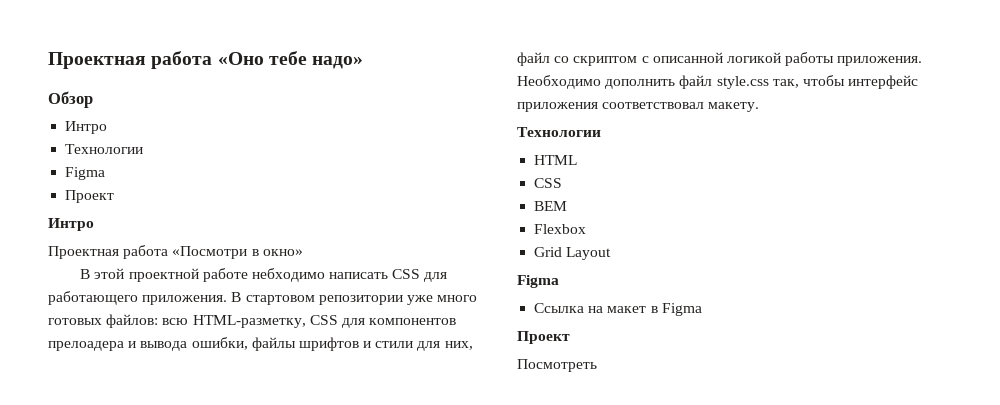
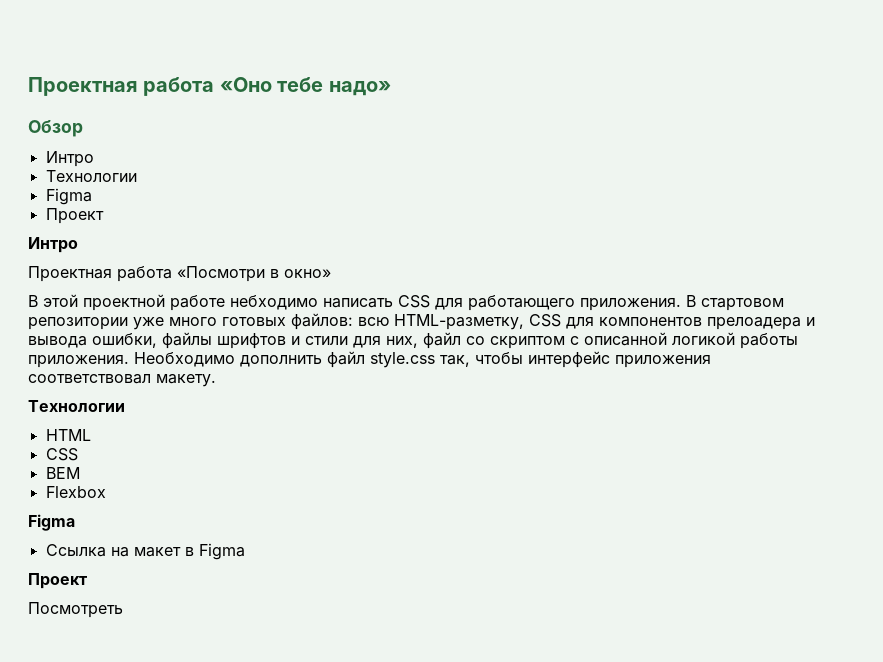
[534,247,612,260] // Grid Layout -> (106, 492) none

